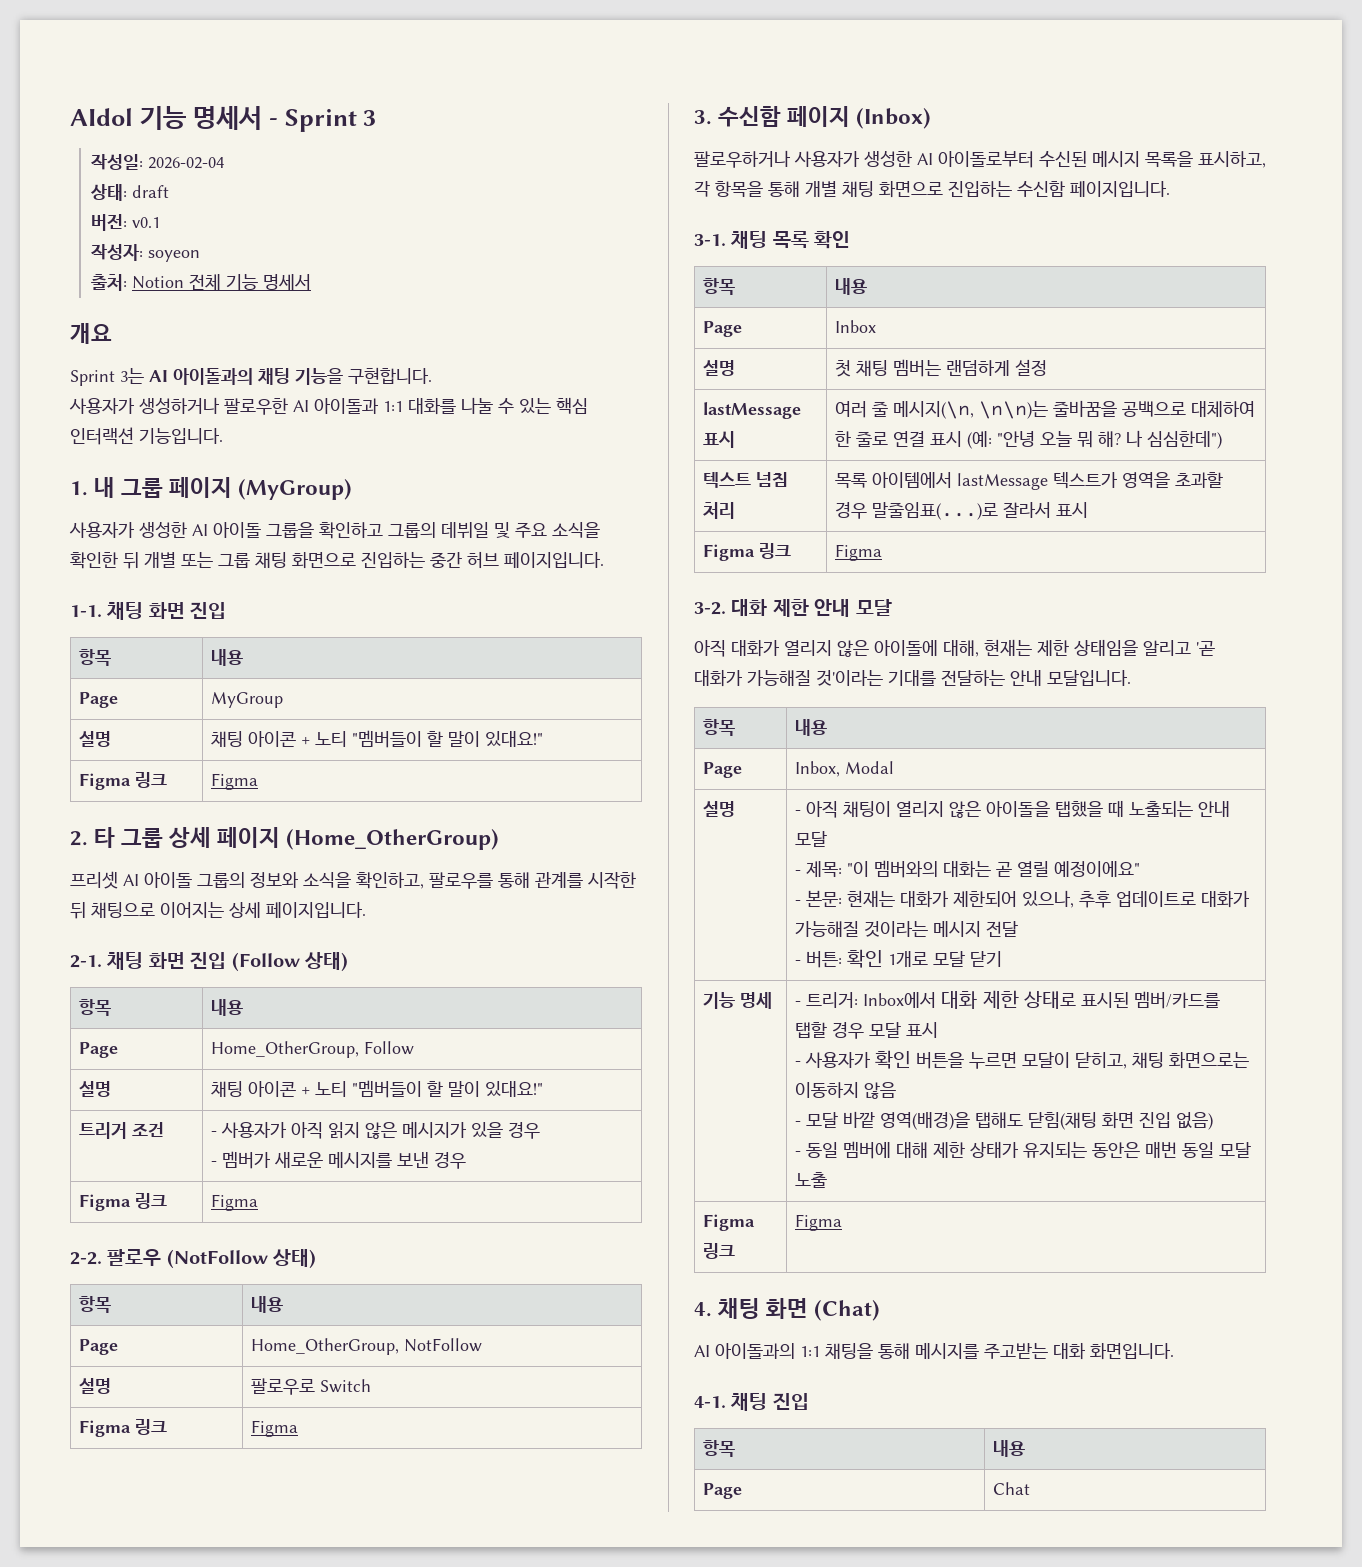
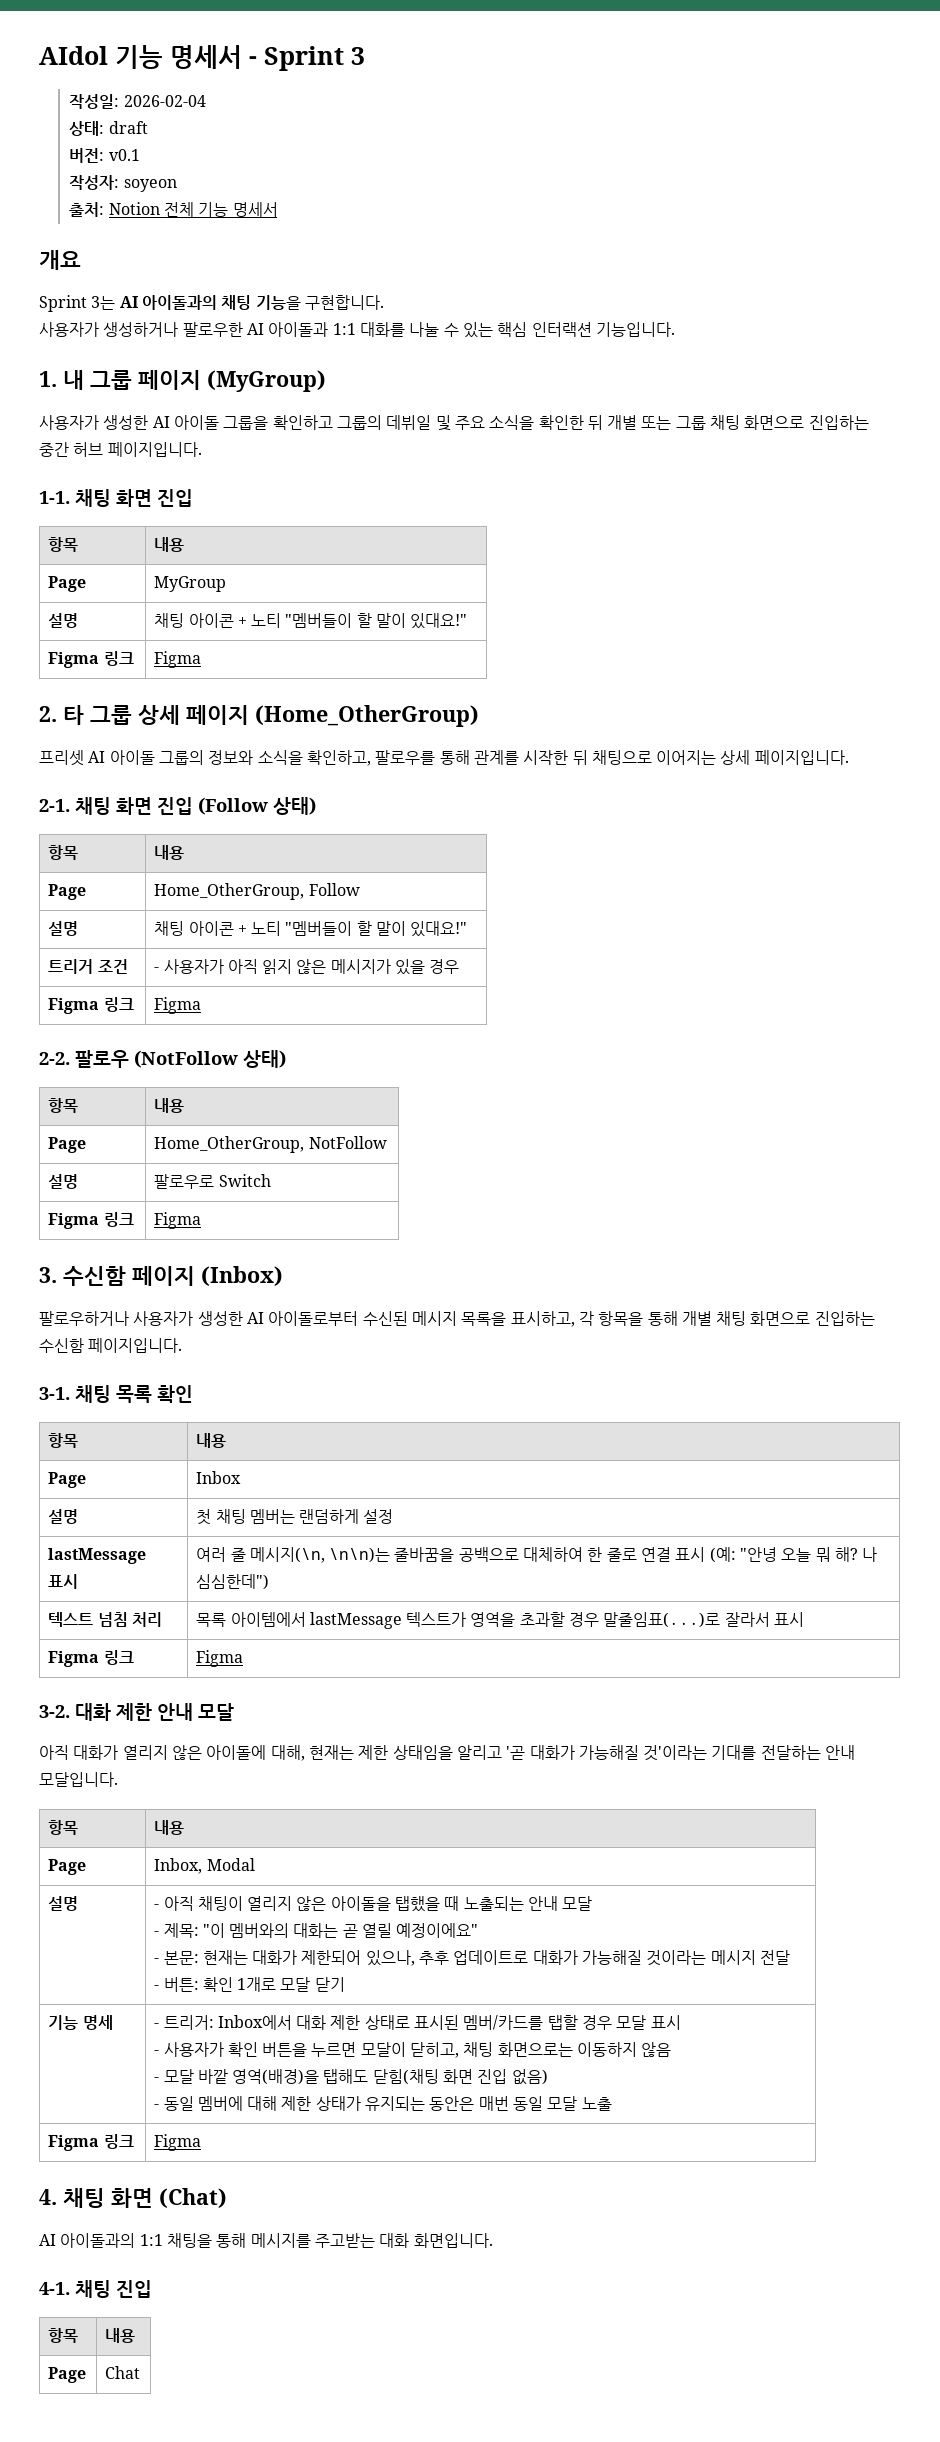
[211,1151,467,1169] // - 멤버가 새로운 메시지를 보낸 경우 -> (460, 966) none

